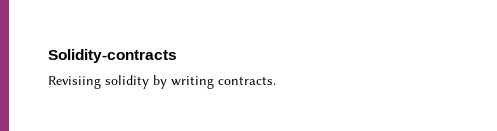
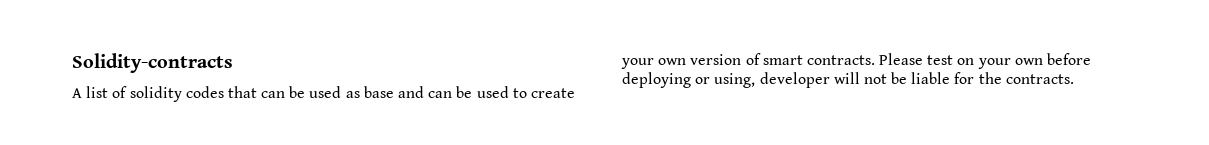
[48,75,214,89] Revisiing solidity by writing -> [72,86,575,102] [621,53,1092,69] [622,72,1002,88] A list of solidity codes that can be used as base and can be used to create your own version of smart contracts. Please test on your own before deploying or using, developer will not be liable for the

